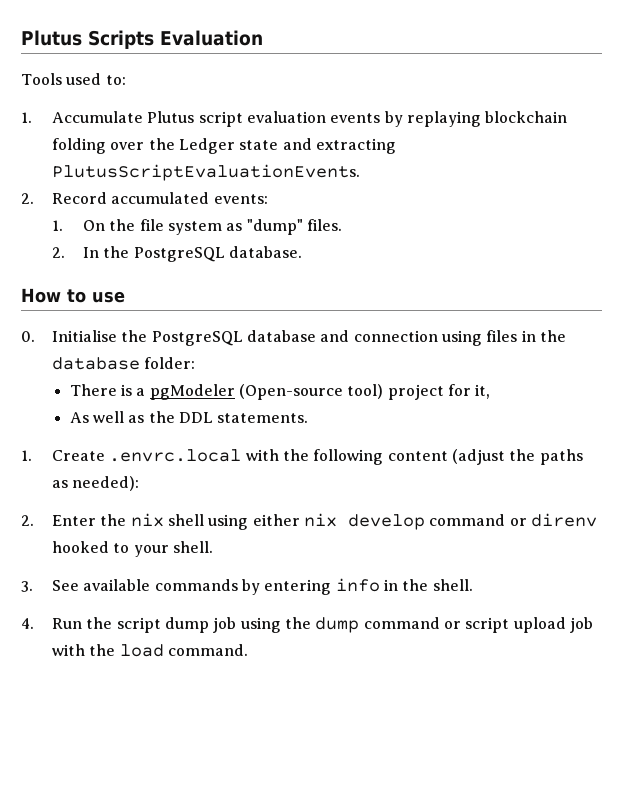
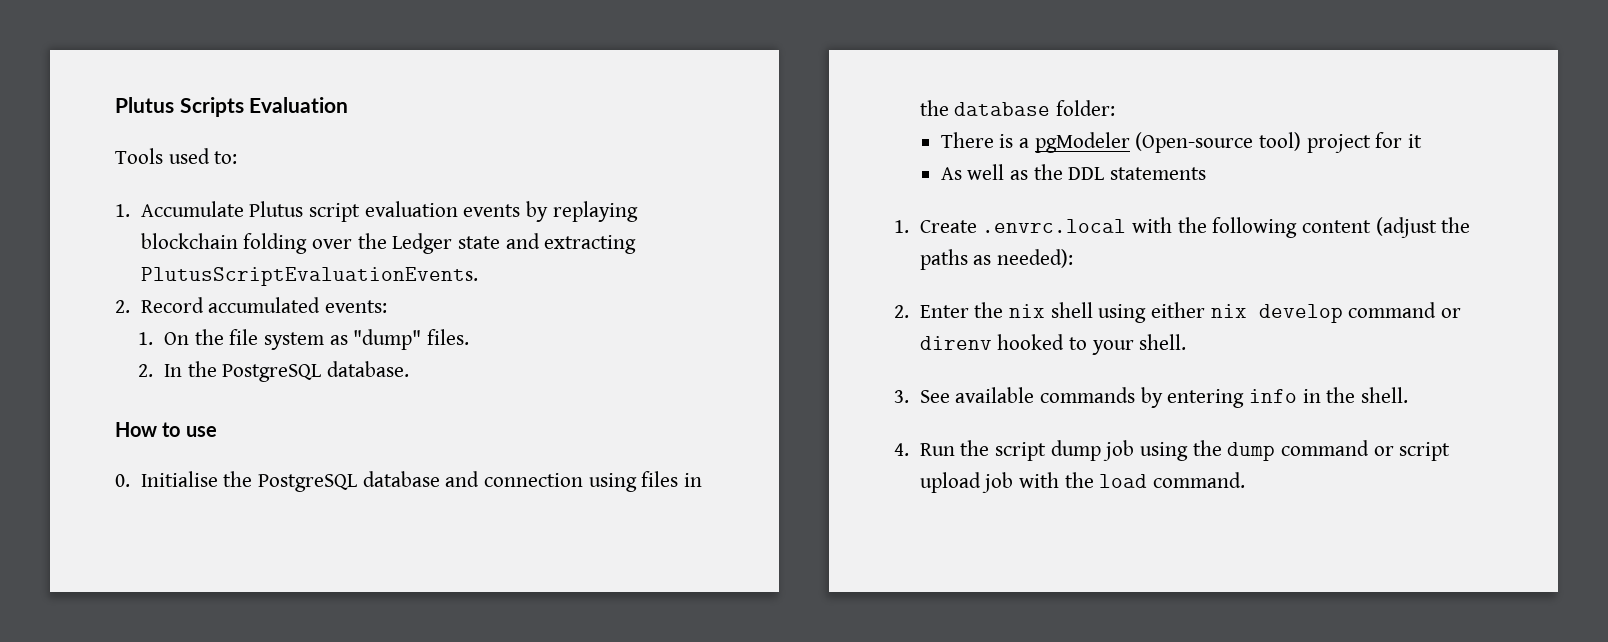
[475,384,491,399] it, -> [1407,134,1422,148] it
[217,413,309,423] statements. -> [1109,167,1206,180] statements

